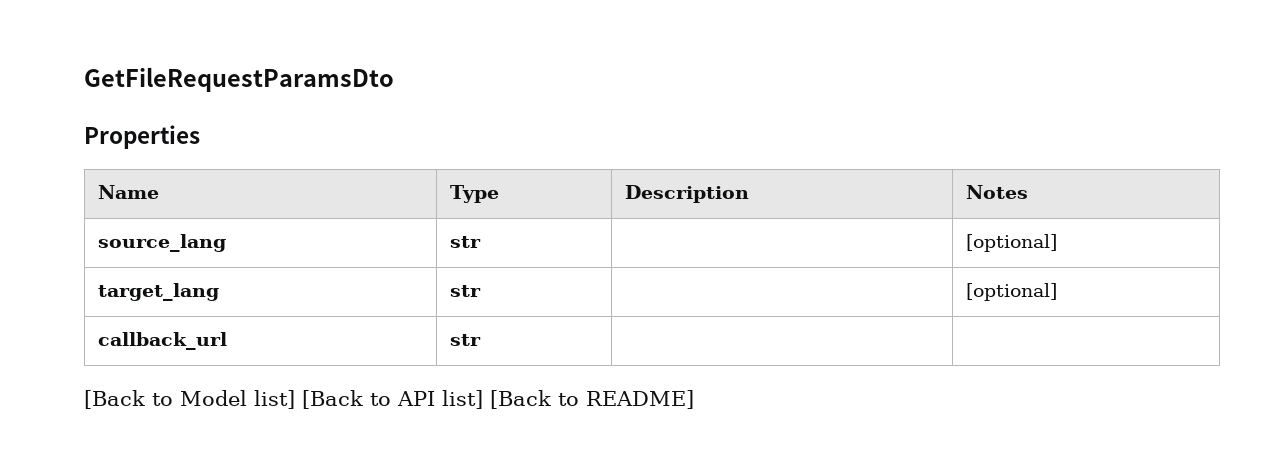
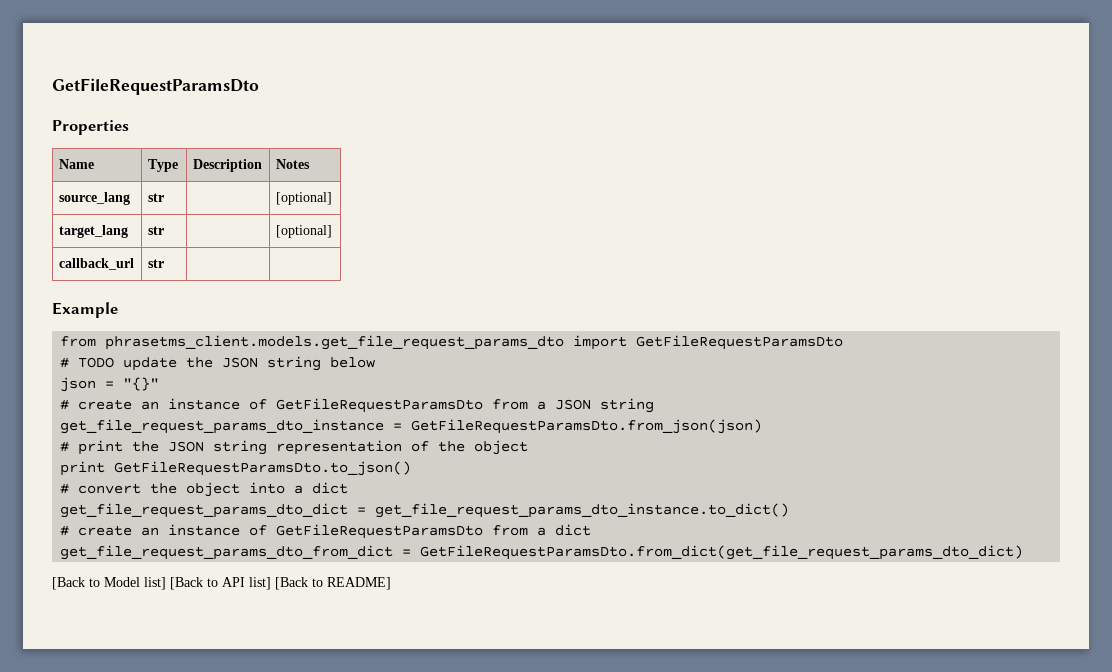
(481, 340) none -> [52,302,118,318] [60,335,844,350] [60,356,376,371] [60,377,160,392] [60,398,655,413] [60,419,763,434] [60,440,529,455] [60,461,412,476] [60,482,349,497] [60,503,790,518] [60,524,592,539] [60,545,1024,560] // Example // from phrasetms_client.models.get_file_request_params_dto import GetFileRequestParamsDto // # TODO update the JSON string below // json = "{}" // # create an instance of GetFileRequestParamsDto from a JSON string // get_file_request_params_dto_instance = GetFileRequestParamsDto.from_json(json) // # print the JSON string representation of the object // print GetFileRequestParamsDto.to_json() // # convert the object into a dict // get_file_request_params_dto_dict = get_file_request_params_dto_instance.to_dict() // # create an instance of GetFileRequestParamsDto from a dict // get_file_request_params_dto_from_dict = GetFileRequestParamsDto.from_dict(get_file_request_params_dto_dict)

